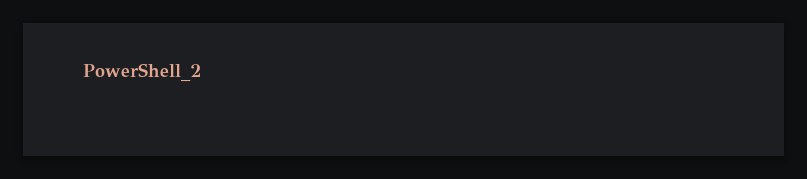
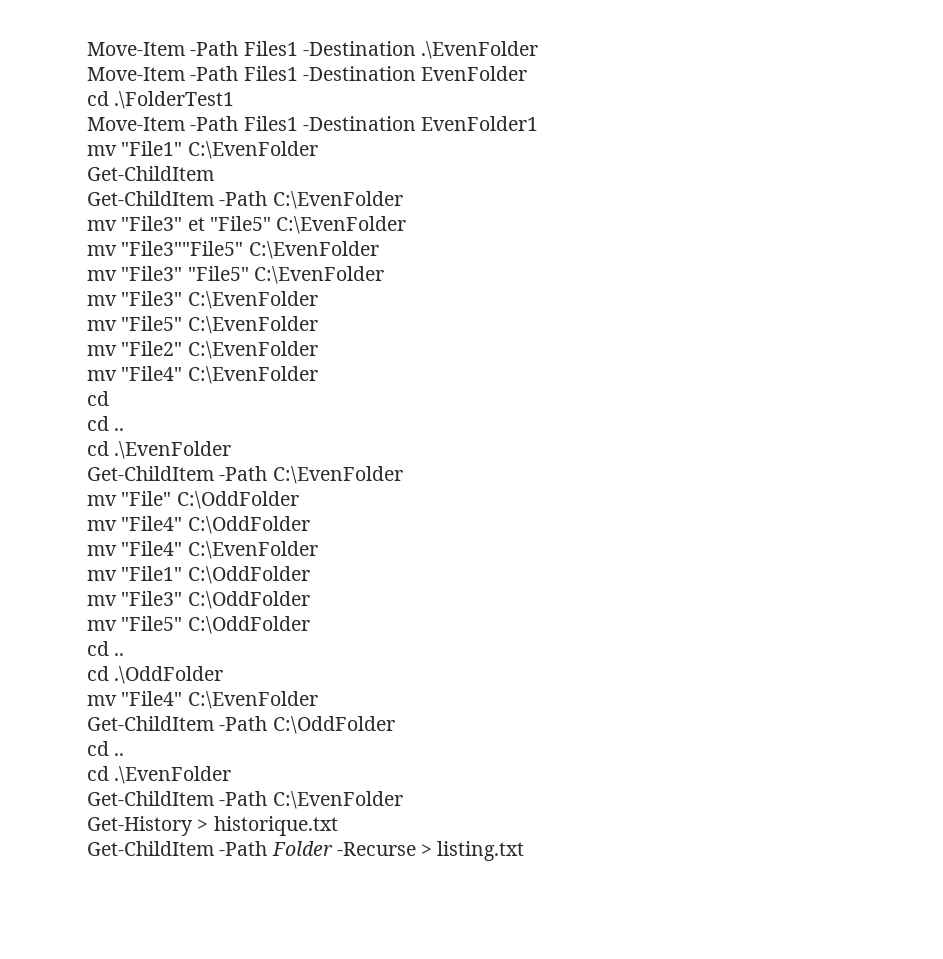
[83,63,201,82] PowerShell_2 -> [87,41,539,59] [87,66,528,81] [87,91,235,109] [87,116,539,131] [87,141,318,159] [87,166,214,181] [87,191,403,209] [87,216,407,234] [87,241,379,259] [87,266,384,284] [87,291,318,309] [87,316,318,334] [87,341,318,359] [87,366,318,384] [87,391,109,406] [87,416,125,431] [87,441,232,459] [87,466,403,484] [87,491,299,509] [87,516,310,534] [87,541,318,559] [87,566,310,584] [87,591,310,609] [87,616,310,634] [87,641,125,656] [87,666,224,684] [87,691,318,709] [87,716,395,734] [87,741,125,756] [87,766,232,784] [87,791,403,809] [87,816,338,836] [87,841,525,861] Move-Item -Path Files1 -Destination .\EvenFolder // Move-Item -Path Files1 -Destination EvenFolder // cd .\FolderTest1 // Move-Item -Path Files1 -Destination EvenFolder1 // mv "File1" C:\EvenFolder // Get-ChildItem // Get-ChildItem -Path C:\EvenFolder // mv "File3" et "File5" C:\EvenFolder // mv "File3""File5" C:\EvenFolder // mv "File3" "File5" C:\EvenFolder // mv "File3" C:\EvenFolder // mv "File5" C:\EvenFolder // mv "File2" C:\EvenFolder // mv "File4" C:\EvenFolder // cd // cd .. // cd .\EvenFolder // Get-ChildItem -Path C:\EvenFolder // mv "File" C:\OddFolder // mv "File4" C:\OddFolder // mv "File4" C:\EvenFolder // mv "File1" C:\OddFolder // mv "File3" C:\OddFolder // mv "File5" C:\OddFolder // cd .. // cd .\OddFolder // mv "File4" C:\EvenFolder // Get-ChildItem -Path C:\OddFolder // cd .. // cd .\EvenFolder // Get-ChildItem -Path C:\EvenFolder // Get-History > historique.txt // Get-ChildItem -Path Folder -Recurse > listing.txt

